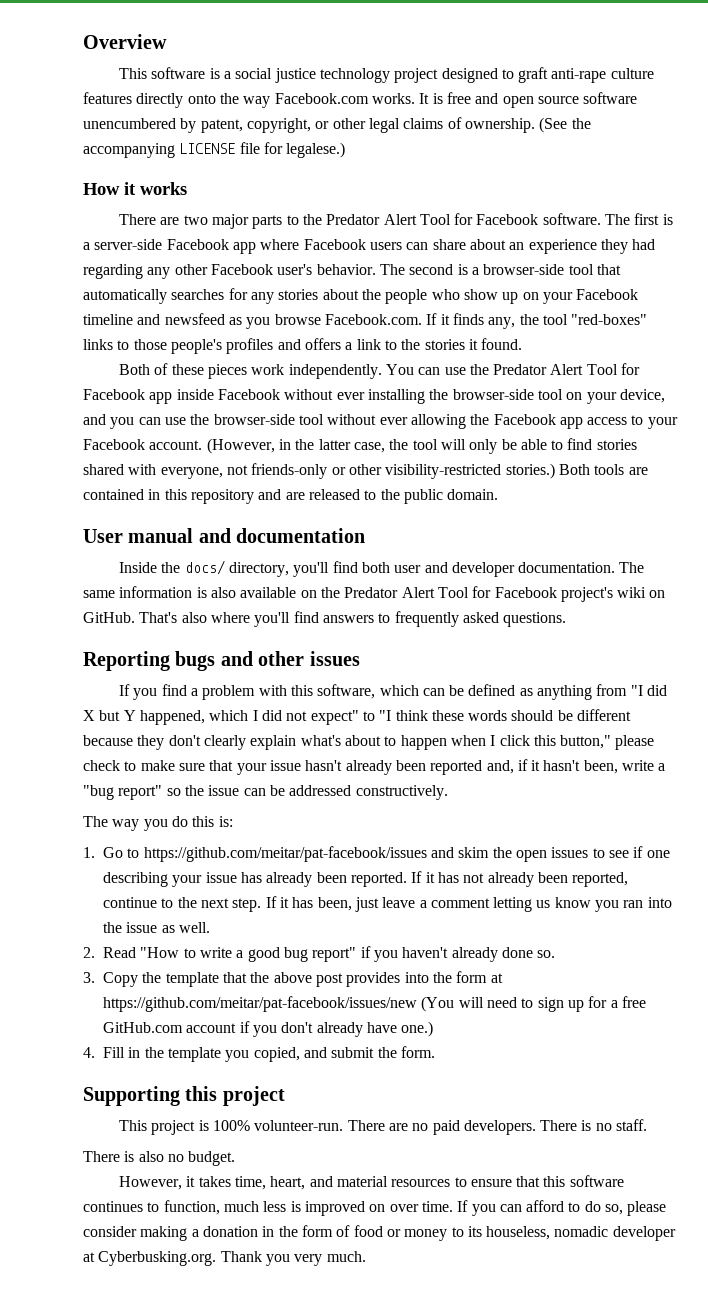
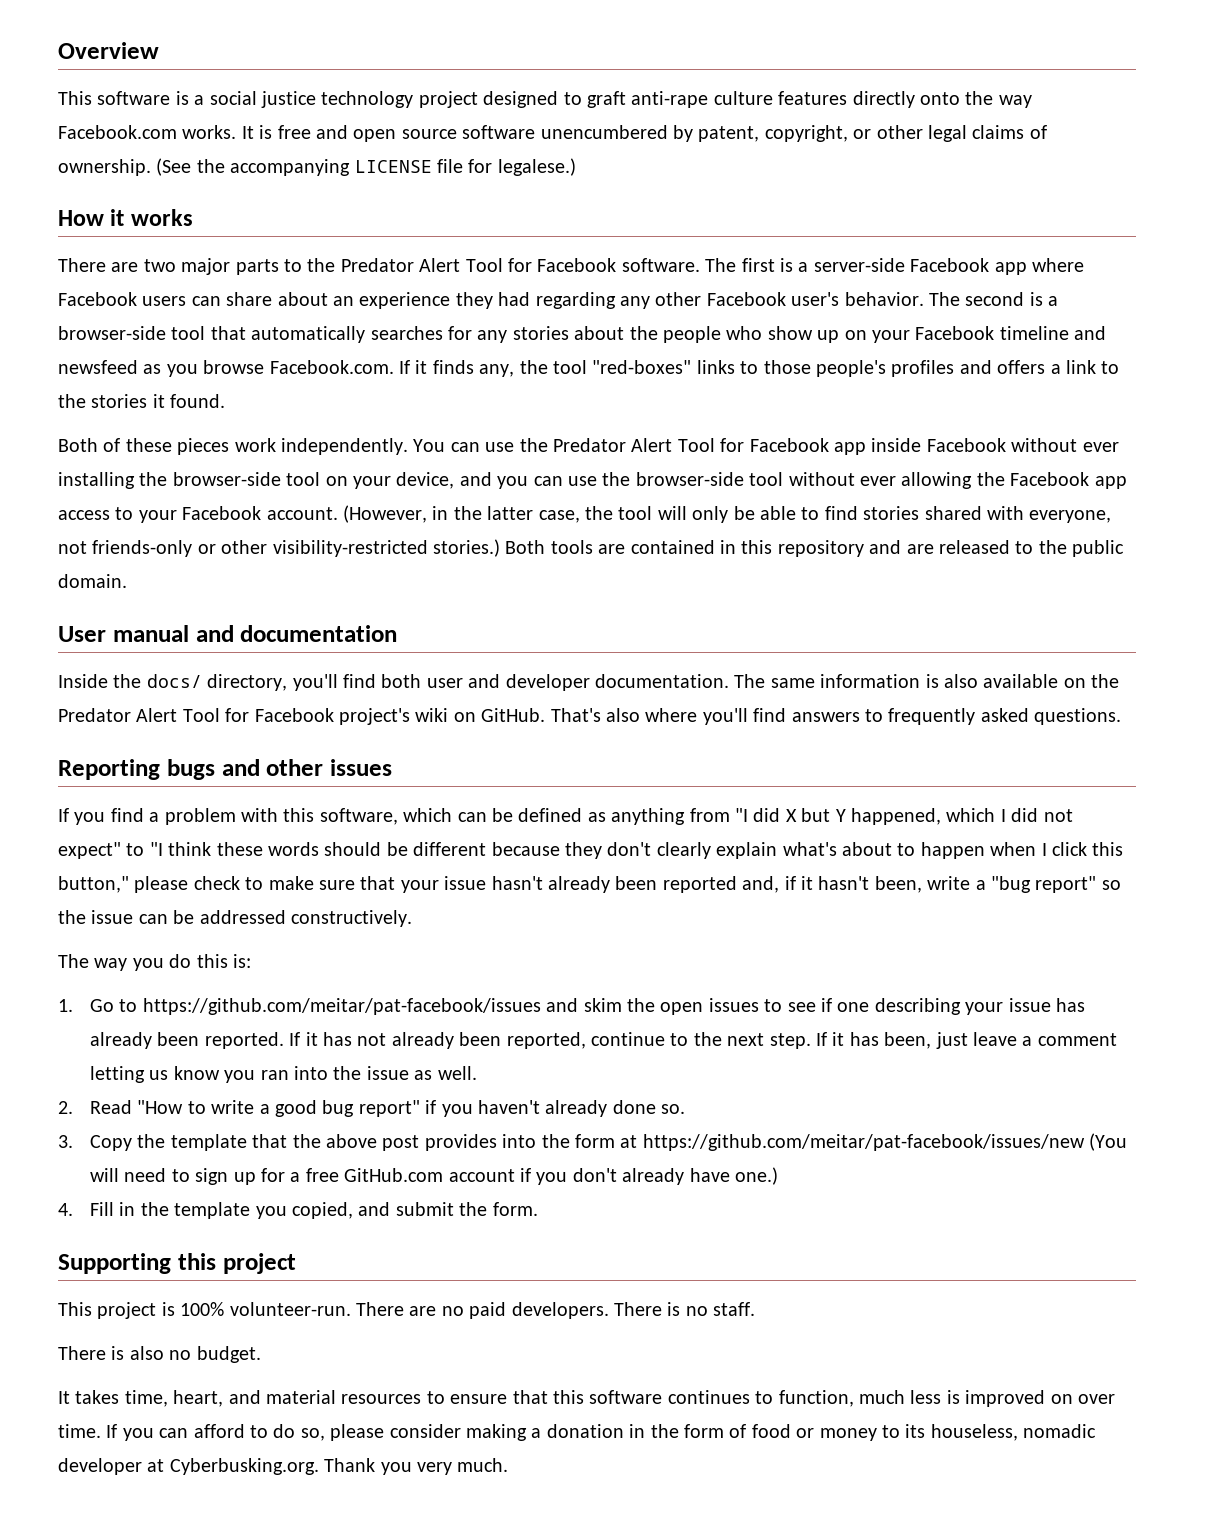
[118,1176,196,1190] However, it -> [58,1391,70,1404] It

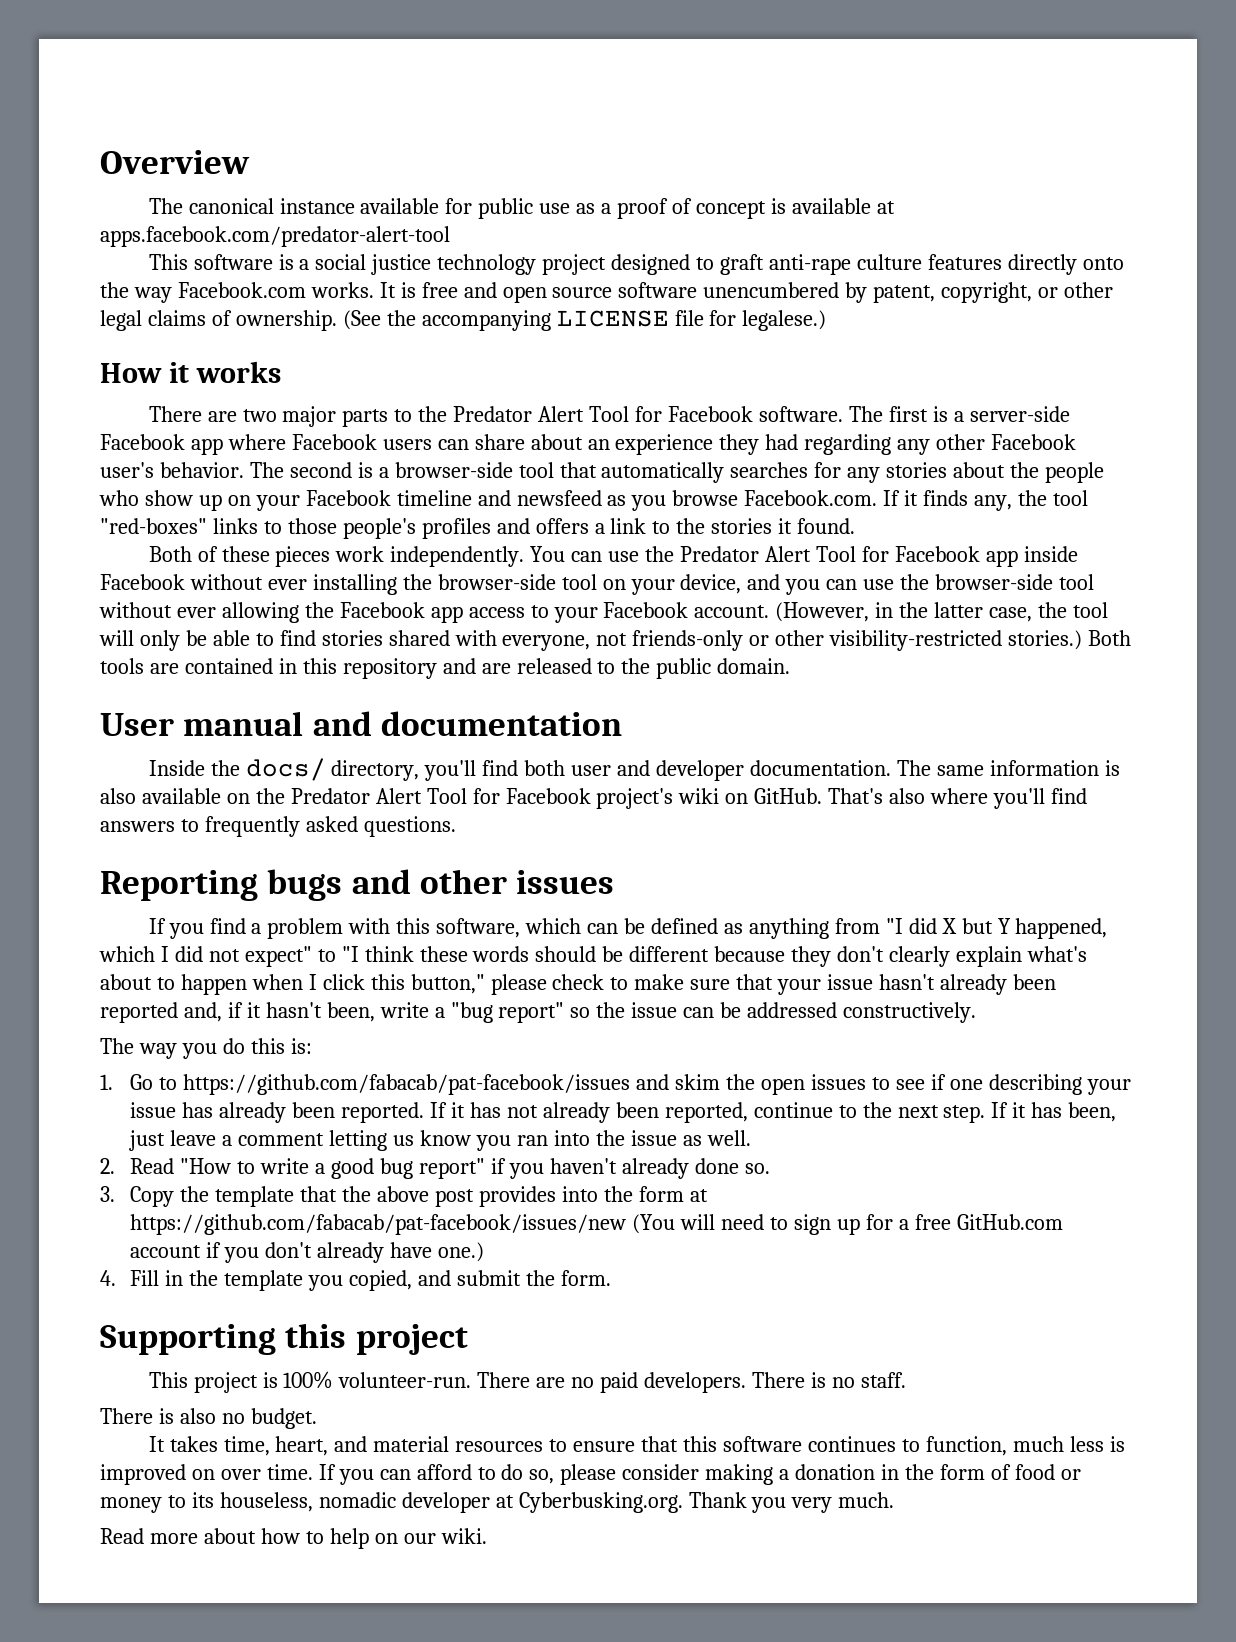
(159, 50) none -> [148,198,895,219] [100,226,450,247] // The canonical instance available for public use as a proof of concept is available at apps.facebook.com/predator-alert-tool
[142,998,541,1015] https://github.com/meitar/pat-facebook/issues -> [183,1074,631,1095] https://github.com/fabacab/pat-facebook/issues
[642,1134,1085,1151] https://github.com/meitar/pat-facebook/issues/new -> [130,1214,627,1235] https://github.com/fabacab/pat-facebook/issues/new
(509, 1465) none -> [100,1528,487,1549] // Read more about how to help on our wiki.

